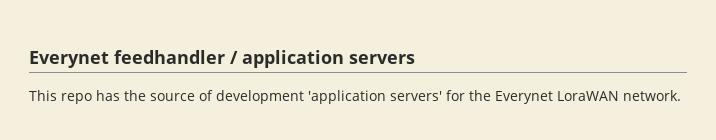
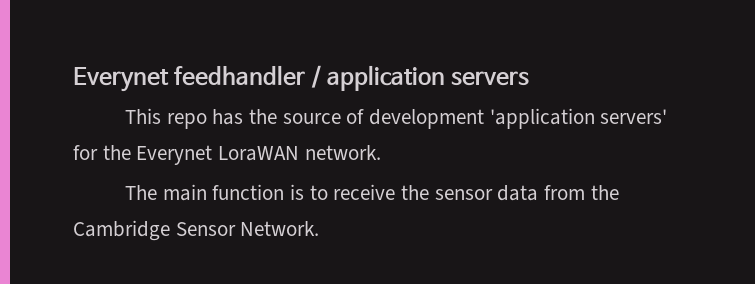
(681, 95) none -> [124,184,619,201] [73,220,320,241] // The main function is to receive the sensor data from the Cambridge Sensor Network.

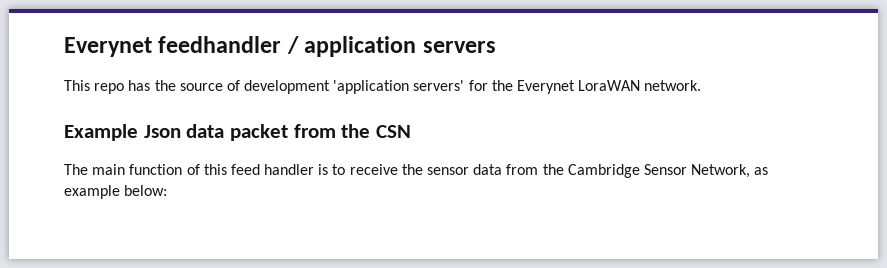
(381, 152) none -> [64,124,412,141] // Example Json data packet from the CSN
(285, 192) none -> [186,164,315,175] of this feed handler
[240,221,320,236] Network. -> [691,164,769,178] [64,185,168,199] Network, as example below:

